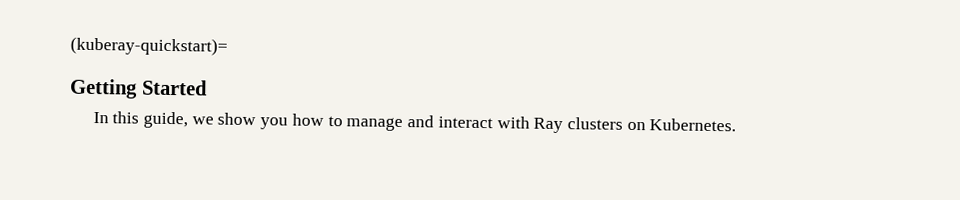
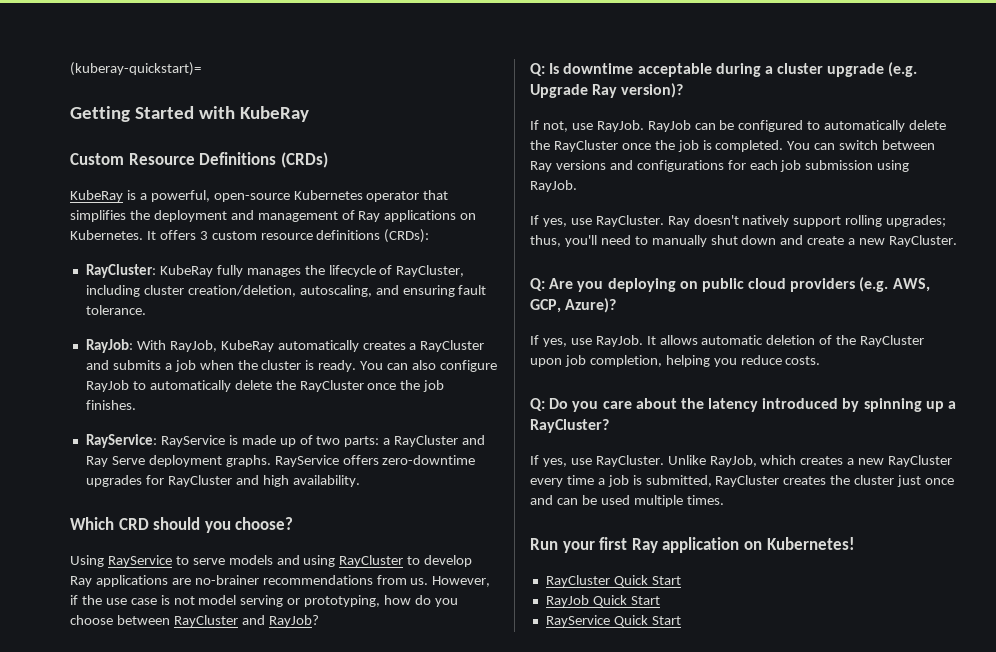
[92,111,737,134] // In this guide, we show you how to manage and interact with Ray clusters on Kubernetes. -> [198,106,309,122] [70,152,328,168] [70,190,449,202] [70,210,477,222] [70,229,430,243] [85,264,465,278] [85,285,487,297] [85,305,146,315] [85,339,485,353] [85,360,497,372] [85,380,445,392] [85,400,136,410] [85,434,486,448] [85,455,476,467] [85,475,360,487] [70,517,294,533] [70,555,473,567] [70,575,491,587] [70,595,458,607] [70,615,319,627] [530,62,918,77] [530,83,684,98] [530,120,947,132] [530,140,936,152] [530,160,910,172] [530,180,577,192] [530,215,947,227] [530,235,958,247] [530,277,930,292] [530,298,617,313] [530,335,925,347] [530,355,821,367] [530,398,957,412] [530,419,609,433] [530,455,953,467] [530,475,955,487] [530,495,724,507] [530,537,855,553] [545,575,681,587] [545,595,660,607] [545,615,681,627] with KubeRay // Custom Resource Definitions (CRDs) // KubeRay is a powerful, open-source Kubernetes operator that simplifies the deployment and management of Ray applications on Kubernetes. It offers 3 custom resource definitions (CRDs): // RayCluster: KubeRay fully manages the lifecycle of RayCluster, including cluster creation/deletion, autoscaling, and ensuring fault tolerance. // RayJob: With RayJob, KubeRay automatically creates a RayCluster and submits a job when the cluster is ready. You can also configure RayJob to automatically delete the RayCluster once the job finishes. // RayService: RayService is made up of two parts: a RayCluster and Ray Serve deployment graphs. RayService offers zero-downtime upgrades for RayCluster and high availability. // Which CRD should you choose? // Using RayService to serve models and using RayCluster to develop Ray applications are no-brainer recommendations from us. However, if the use case is not model serving or prototyping, how do you choose between RayCluster and RayJob? // Q: Is downtime acceptable during a cluster upgrade (e.g. Upgrade Ray version)? // If not, use RayJob. RayJob can be configured to automatically delete the RayCluster once the job is completed. You can switch between Ray versions and configurations for each job submission using RayJob. // If yes, use RayCluster. Ray doesn't natively support rolling upgrades; thus, you'll need to manually shut down and create a new RayCluster. // Q: Are you deploying on public cloud providers (e.g. AWS, GCP, Azure)? // If yes, use RayJob. It allows automatic deletion of the RayCluster upon job completion, helping you reduce costs. // Q: Do you care about the latency introduced by spinning up a RayCluster? // If yes, use RayCluster. Unlike RayJob, which creates a new RayCluster every time a job is submitted, RayCluster creates the cluster just once and can be used multiple times. // Run your first Ray application on Kubernetes! // RayCluster Quick Start // RayJob Quick Start // RayService Quick Start

